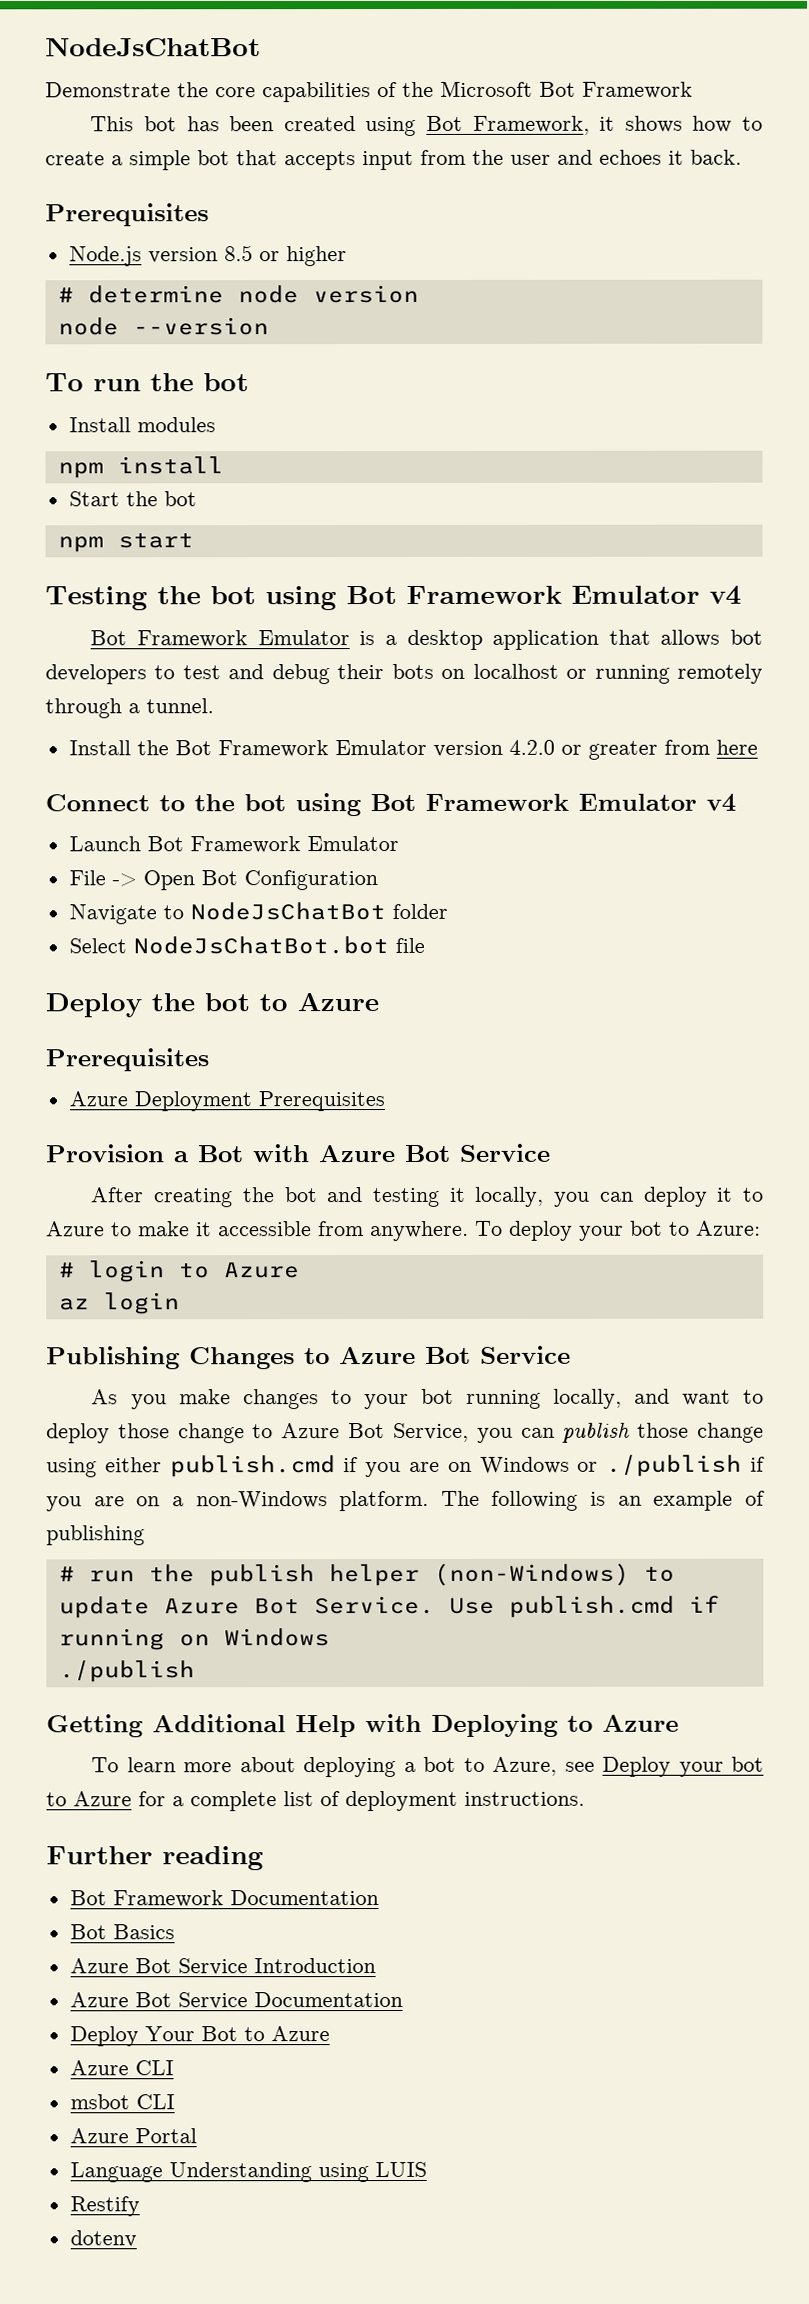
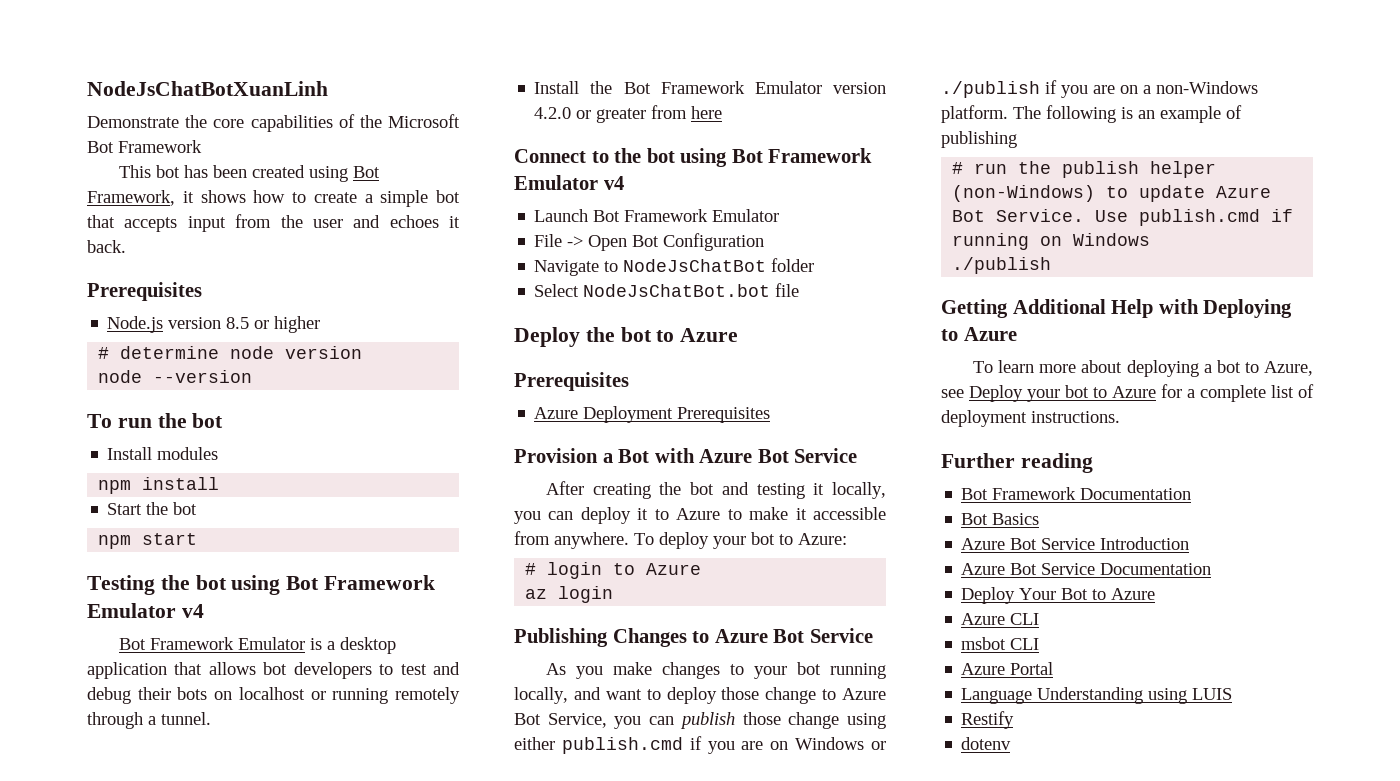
[45,37,261,57] NodeJsChatBot -> [87,81,328,96] NodeJsChatBotXuanLinh

